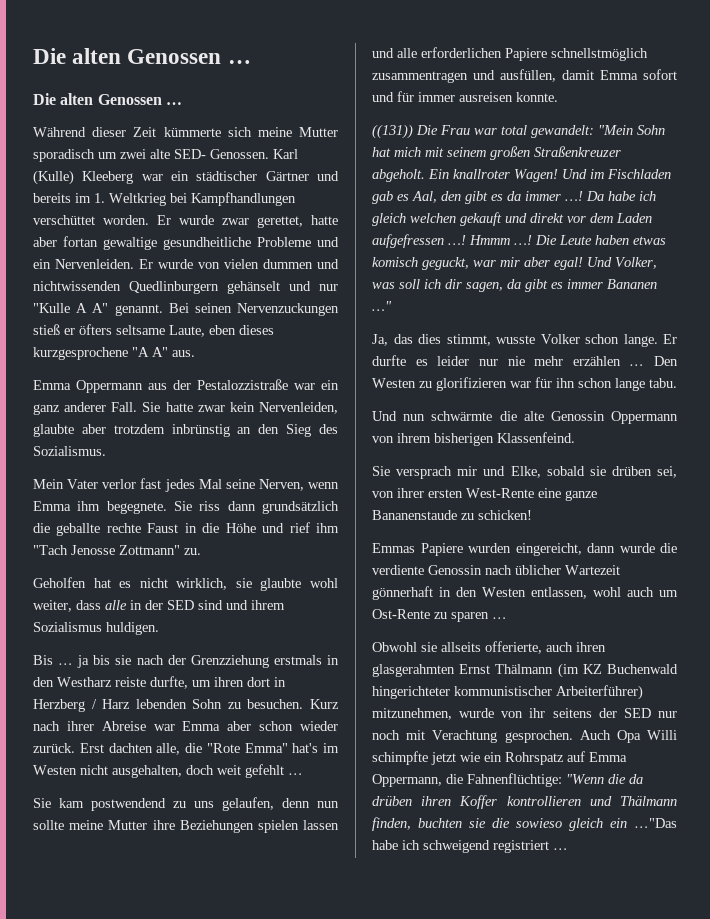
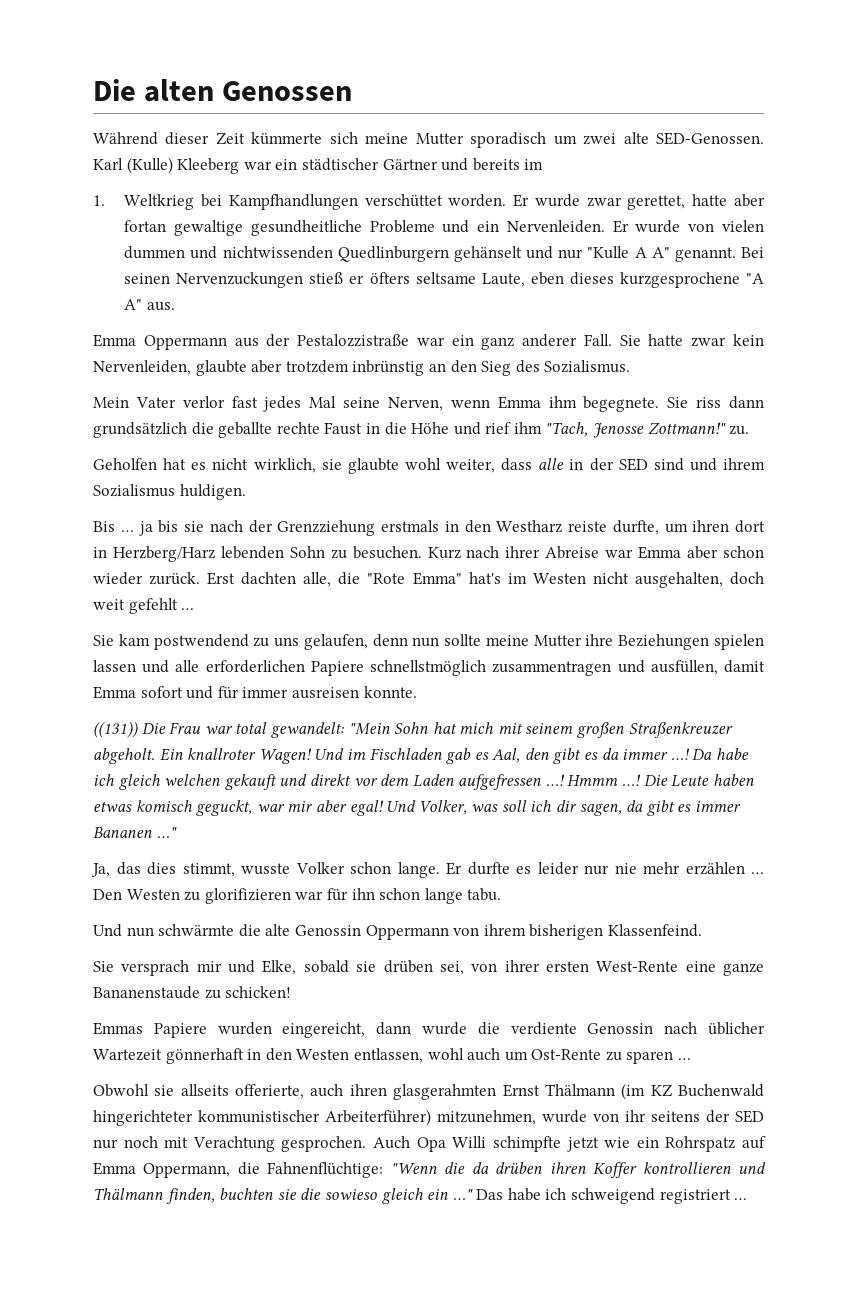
[33,48,251,64] [33,93,182,105] Die alten Genossen … // Die alten Genossen … -> [93,79,353,102] Die alten Genossen
[174,149,269,159] SED- Genossen. -> [656,132,764,145] SED-Genossen.
(91, 198) none -> (544, 164) //
[33,545,180,555] "Tach Jenosse Zottmann" -> [545,422,726,438] "Tach, Jenosse Zottmann!"
[33,699,131,712] Herzberg / Harz -> [112,546,215,562] Herzberg/Harz
[634,818,677,828] …"Das -> [452,1189,504,1200] …" Das

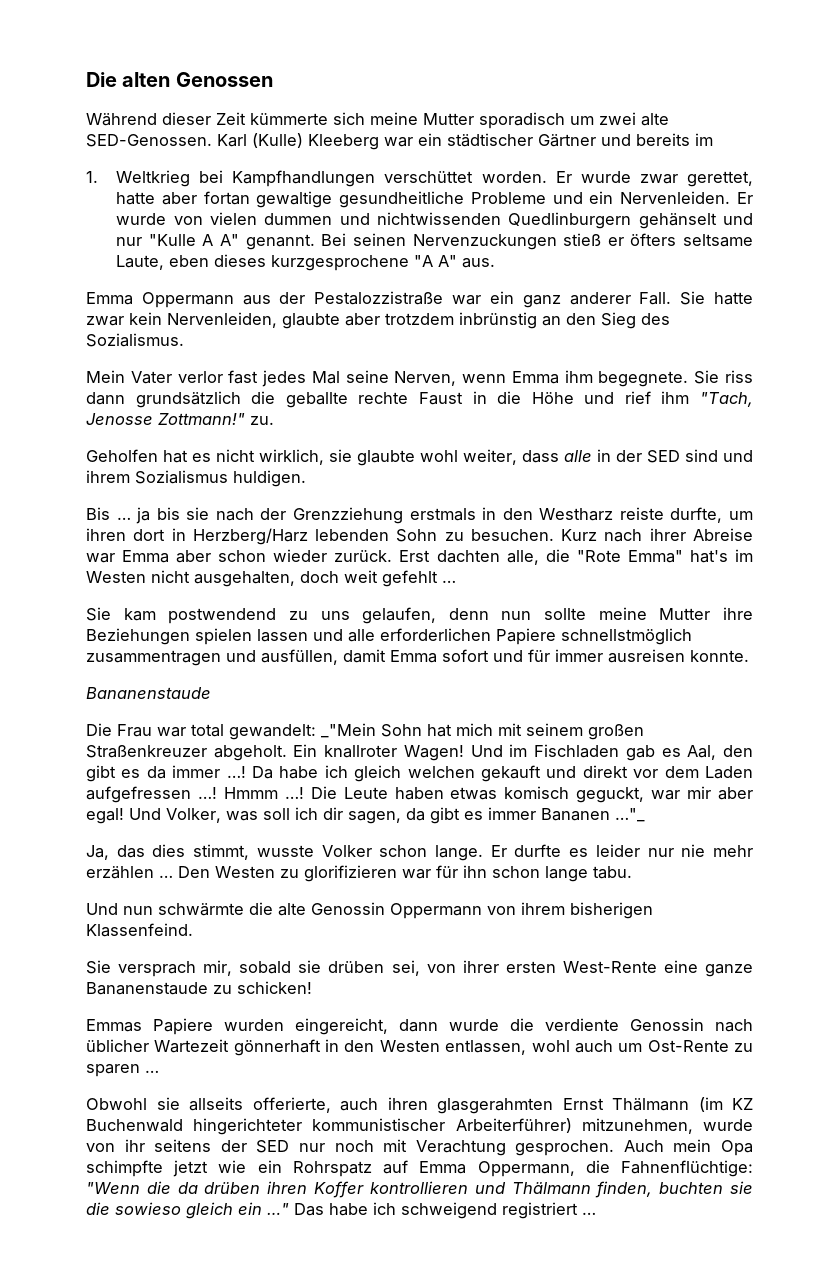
[93,721,138,738] ((131)) -> [86,687,211,699] Bananenstaude //
[348,723,390,735] "Mein -> [321,723,376,738] _"Mein
[156,827,177,838] …" -> [615,808,645,822] …"_
[196,960,297,975] mir und Elke, -> [203,960,233,976] mir,
[416,1136,487,1152] Opa Willi -> [673,1139,754,1156] mein Opa

